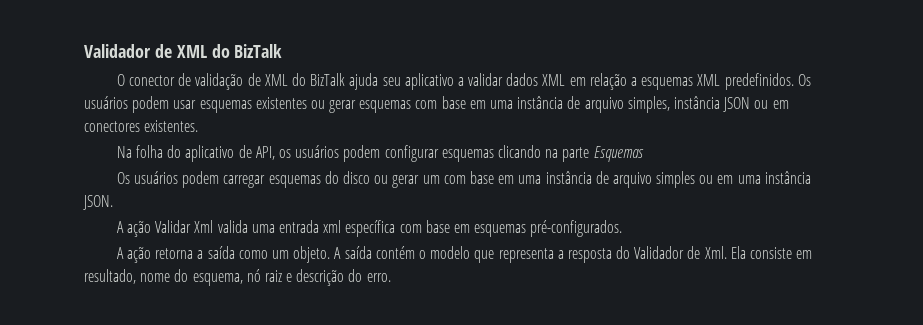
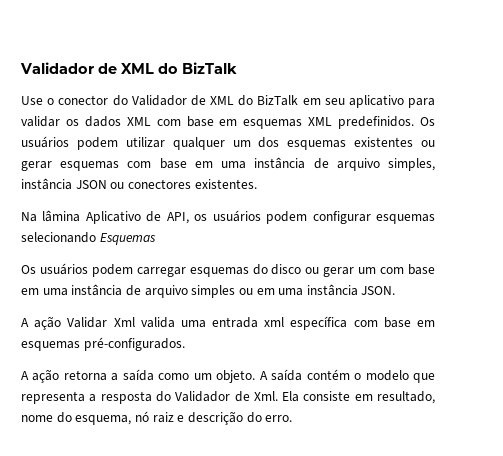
[116,73,379,90] O conector de validação de XML do BizTalk ajuda -> [21,95,321,106] Use o conector do Validador de XML do BizTalk em
[457,73,638,90] a validar dados XML em relação a -> [408,98,436,108] [21,116,238,127] para validar os dados XML com base em
[173,100,197,109] usar -> [125,137,280,150] utilizar qualquer um dos
[772,100,789,109] em -> (125, 185) none
[136,145,235,162] folha do aplicativo -> [42,210,141,224] lâmina Aplicativo
[497,145,590,162] clicando na parte -> [21,232,96,243] selecionando

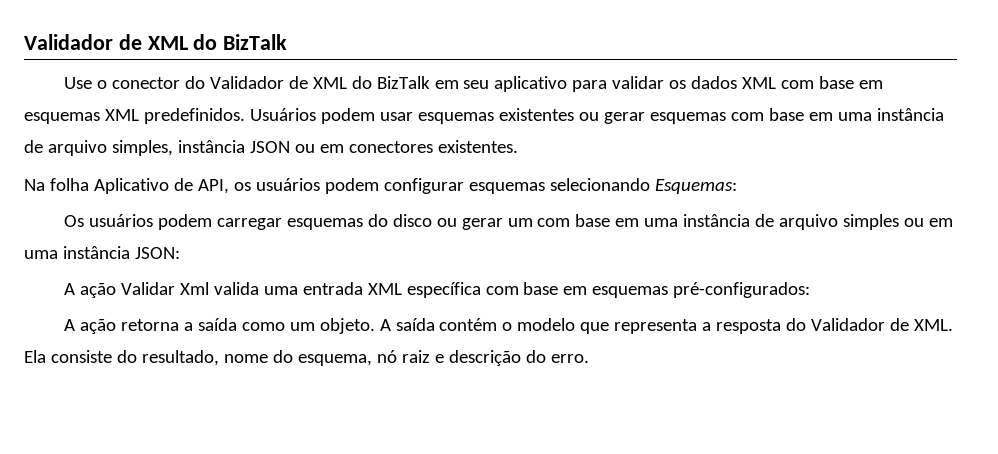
[420,117,435,126] [21,136,280,150] Os usuários podem utilizar qualquer um dos -> [249,108,413,124] Usuários podem usar
(125, 185) none -> [319,144,344,153] em
[42,210,81,222] lâmina -> [49,178,89,191] folha
[99,233,156,245] Esquemas -> [654,179,737,194] Esquemas:
[361,286,396,295] JSON. -> [134,247,180,259] JSON:
[264,317,285,327] xml -> [367,283,402,295] XML
[83,337,185,351] pré-configurados. -> [673,282,811,298] pré-configurados:
[253,391,278,401] Xml. -> [914,319,954,331] XML.
[354,394,373,401] em -> [116,350,137,363] do

